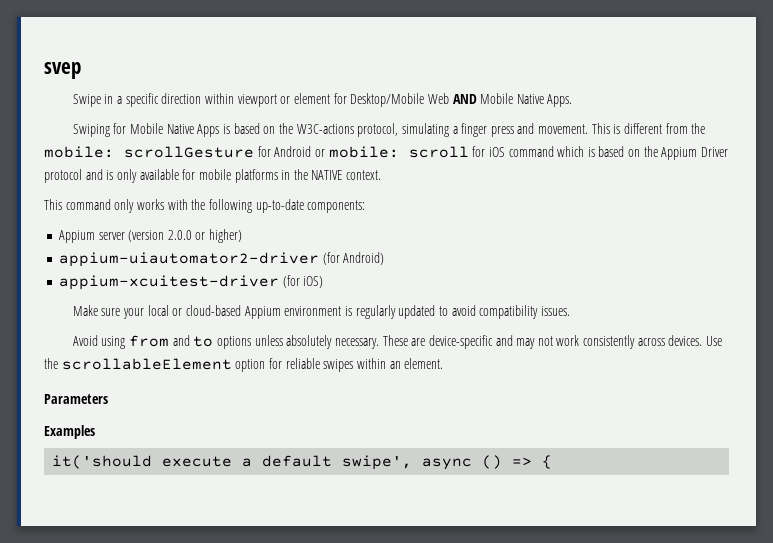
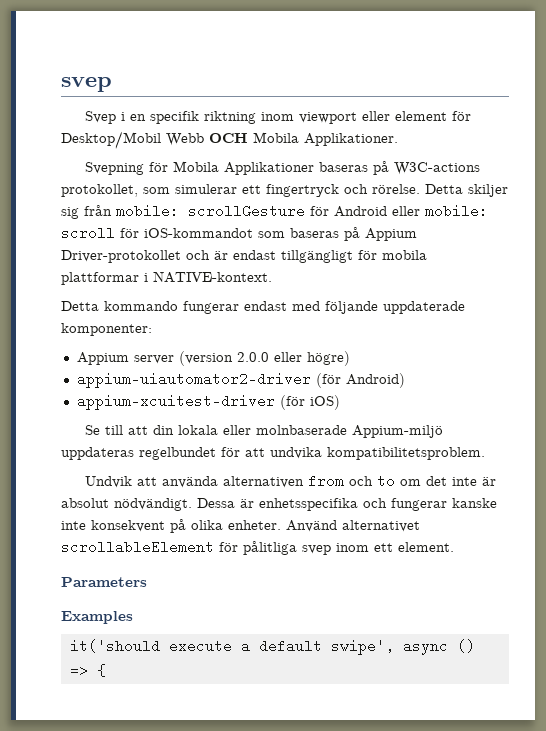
[72,93,573,107] [72,123,706,137] [44,146,729,160] [44,169,382,183] [44,199,366,213] Swipe in a specific direction within viewport or element for Desktop/Mobile Web AND Mobile Native Apps. // Swiping for Mobile Native Apps is based on the W3C-actions protocol, simulating a finger press and movement. This is different from the mobile: scrollGesture for Android or mobile: scroll for iOS command which is based on the Appium Driver protocol and is only available for mobile platforms in the NATIVE context. // This command only works with the following up-to-date components: -> [84,111,471,124] [61,131,398,149] [84,161,480,175] [61,184,508,197] [61,204,488,219] [61,226,417,241] [61,250,427,263] [61,271,272,285] [61,301,465,314] [61,323,152,336] Svep i en specifik riktning inom viewport eller element för Desktop/Mobil Webb OCH Mobila Applikationer. // Svepning för Mobila Applikationer baseras på W3C-actions protokollet, som simulerar ett fingertryck och rörelse. Detta skiljer sig från mobile: scrollGesture för Android eller mobile: scroll för iOS-kommandot som baseras på Appium Driver-protokollet och är endast tillgängligt för mobila plattformar i NATIVE-kontext. // Detta kommando fungerar endast med följande uppdaterade komponenter:
[195,229,243,243] or higher) -> [273,351,350,366] eller högre)
[322,252,340,265] (for -> [315,373,341,388] (för
[282,275,300,288] (for -> [279,395,305,410] (för
[72,305,570,319] [72,335,723,349] [44,358,401,372] Make sure your local or cloud-based Appium environment is regularly updated to avoid compatibility issues. // Avoid using from and to options unless absolutely necessary. These are device-specific and may not work consistently across devices. Use the scrollableElement option for reliable swipes within an -> [84,425,443,438] [61,447,485,460] [84,474,496,488] [61,498,497,511] [61,519,420,533] [61,540,393,555] Se till att din lokala eller molnbaserade Appium-miljö uppdateras regelbundet för att undvika kompatibilitetsproblem. // Undvik att använda alternativen from och to om det inte är absolut nödvändigt. Dessa är enhetsspecifika och fungerar kanske inte konsekvent på olika enheter. Använd alternativet scrollableElement för pålitliga svep inom ett

